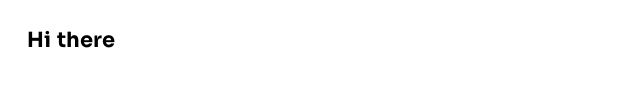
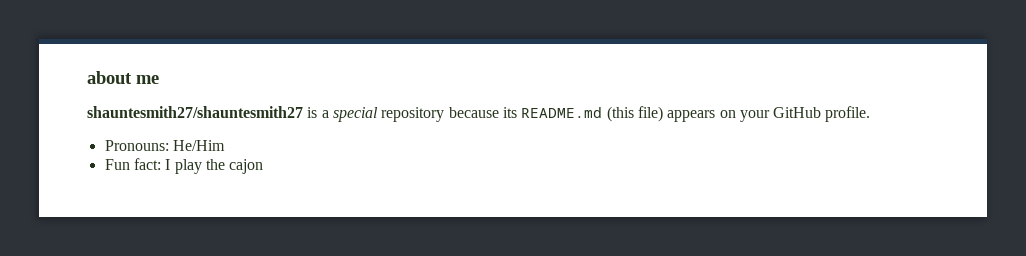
[27,30,115,48] Hi there -> [87,71,159,84] [87,106,871,122] [104,140,225,151] [104,158,264,174] about me // shauntesmith27/shauntesmith27 is a special repository because its README.md (this file) appears on your GitHub profile. // Pronouns: He/Him // Fun fact: I play the cajon

